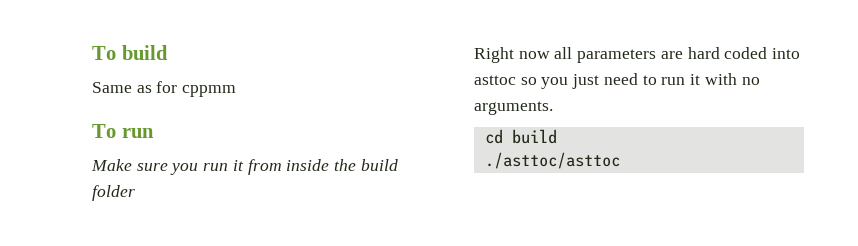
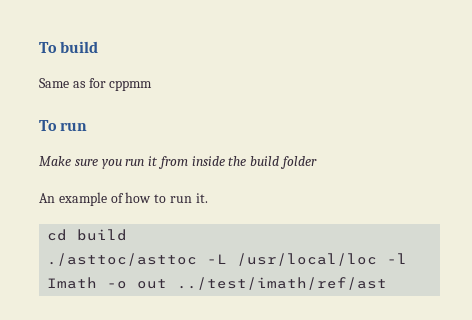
[474,47,801,63] [474,73,760,89] [474,101,553,115] [484,129,557,144] [484,152,620,169] Right now all parameters are hard coded into asttoc so you just need to run it with no arguments. // cd build // ./asttoc/asttoc -> [39,192,208,206] [47,229,128,241] [47,253,408,266] [47,277,388,290] An example of how to run it. // cd build // ./asttoc/asttoc -L /usr/local/loc -l Imath -o out ../test/imath/ref/ast

